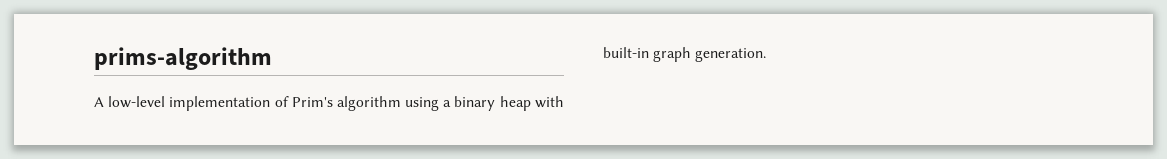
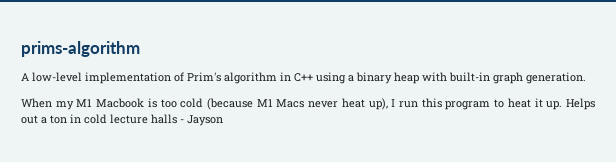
(401, 103) none -> [280,72,313,82] in C++
(767, 55) none -> [21,98,595,110] [21,114,223,126] // When my M1 Macbook is too cold (because M1 Macs never heat up), I run this program to heat it up. Helps out a ton in cold lecture halls - Jayson

